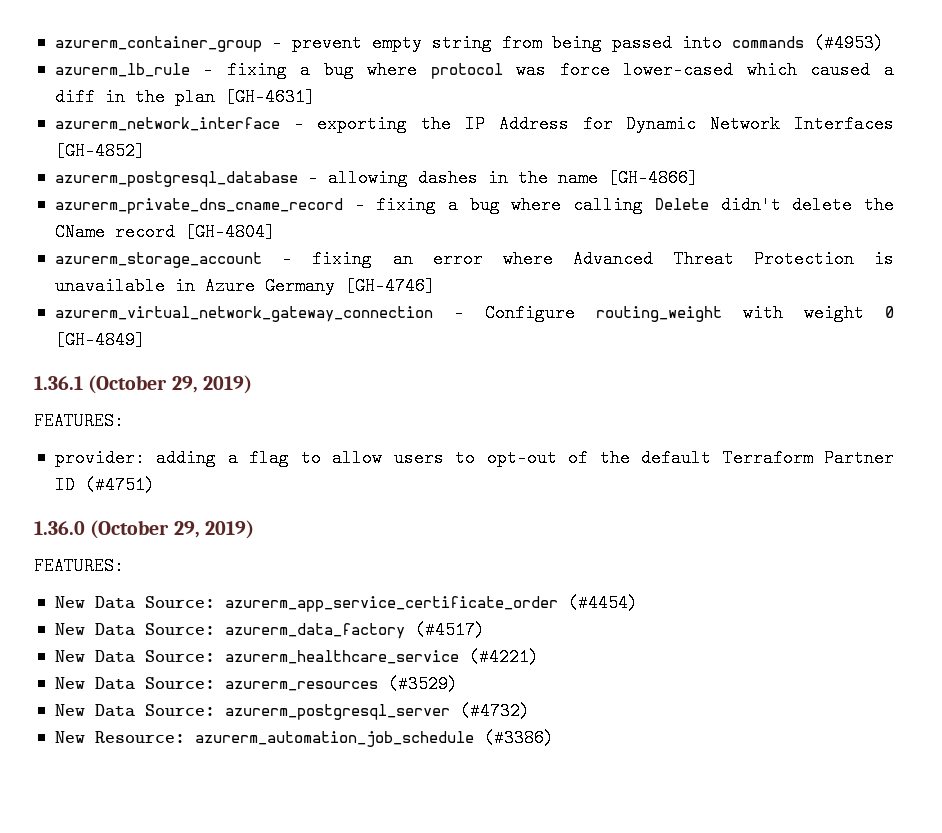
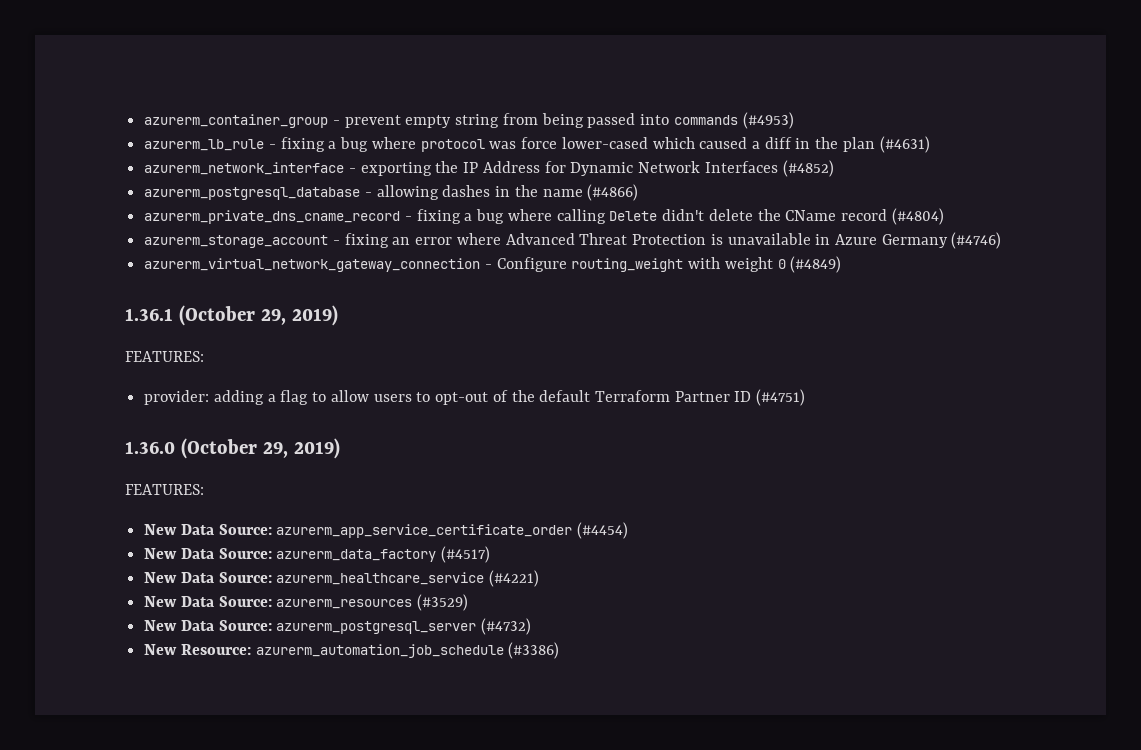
[224,88,315,106] [GH-4631] -> [879,136,930,153] (#4631)
[54,142,145,160] [GH-4852] -> [782,160,834,177] (#4852)
[607,169,698,187] [GH-4866] -> [587,184,639,201] (#4866)
[184,223,275,241] [GH-4804] -> [891,208,944,225] (#4804)
[344,277,435,295] [GH-4746] -> [951,232,1002,249] (#4746)
[54,331,145,349] [GH-4849] -> [790,256,842,273] (#4849)

